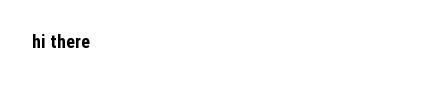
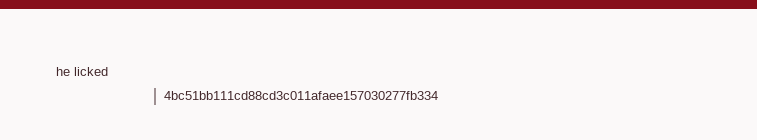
[32,34,90,48] hi there -> [56,67,108,76] [163,91,438,100] he licked // 4bc51bb111cd88cd3c011afaee157030277fb334

